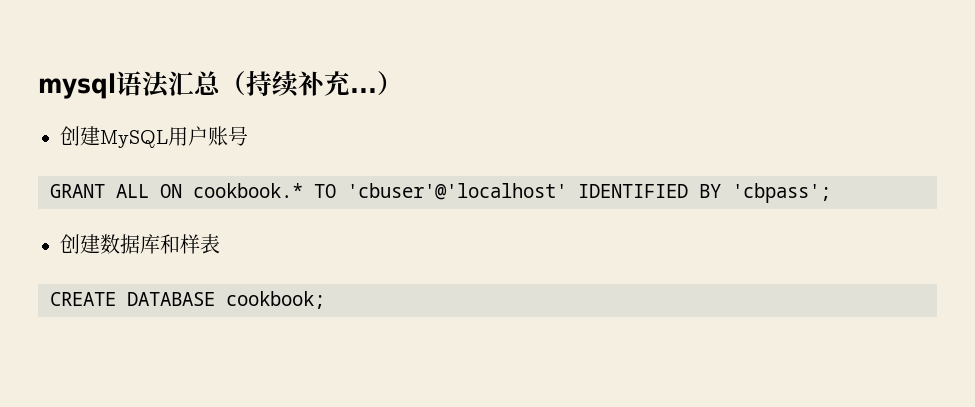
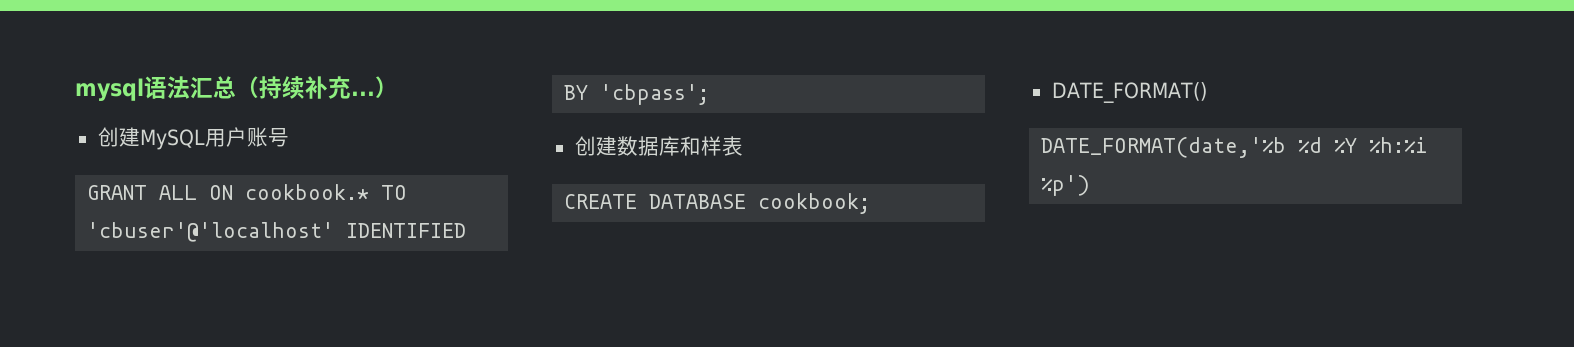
(325, 300) none -> [1051,82,1207,103] [1041,137,1429,158] [1041,175,1091,196] // DATE_FORMAT() // DATE_FORMAT(date,'%b %d %Y %h:%i %p')

